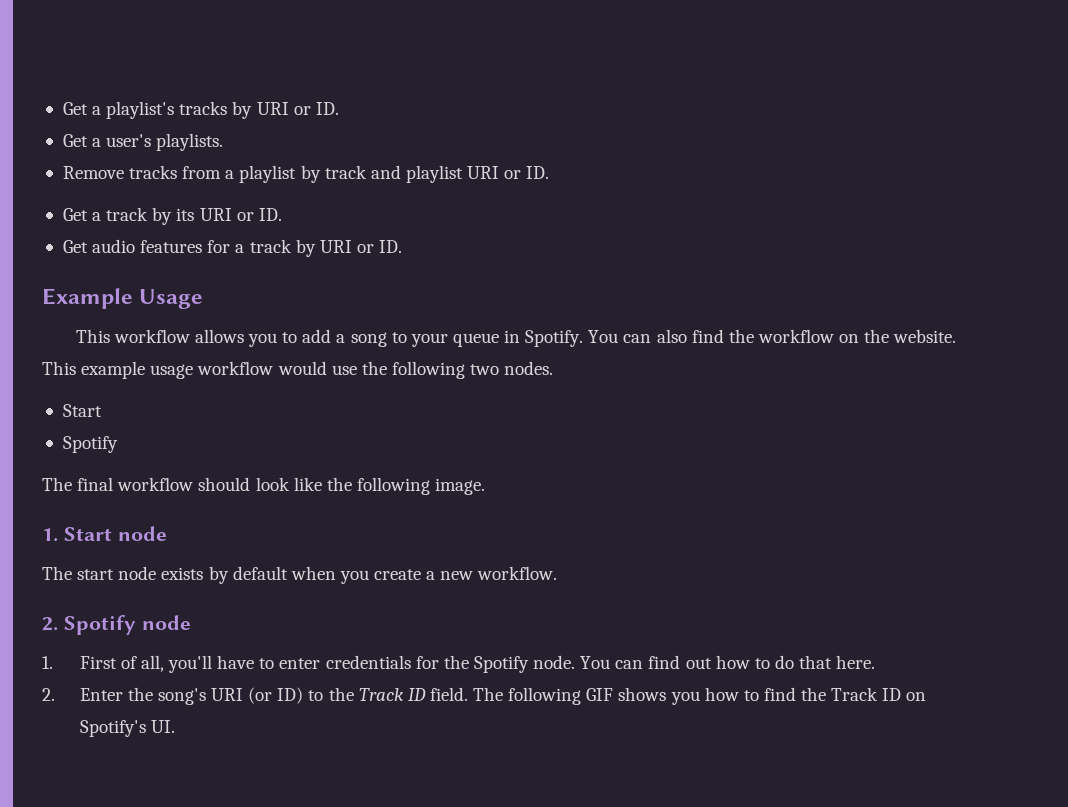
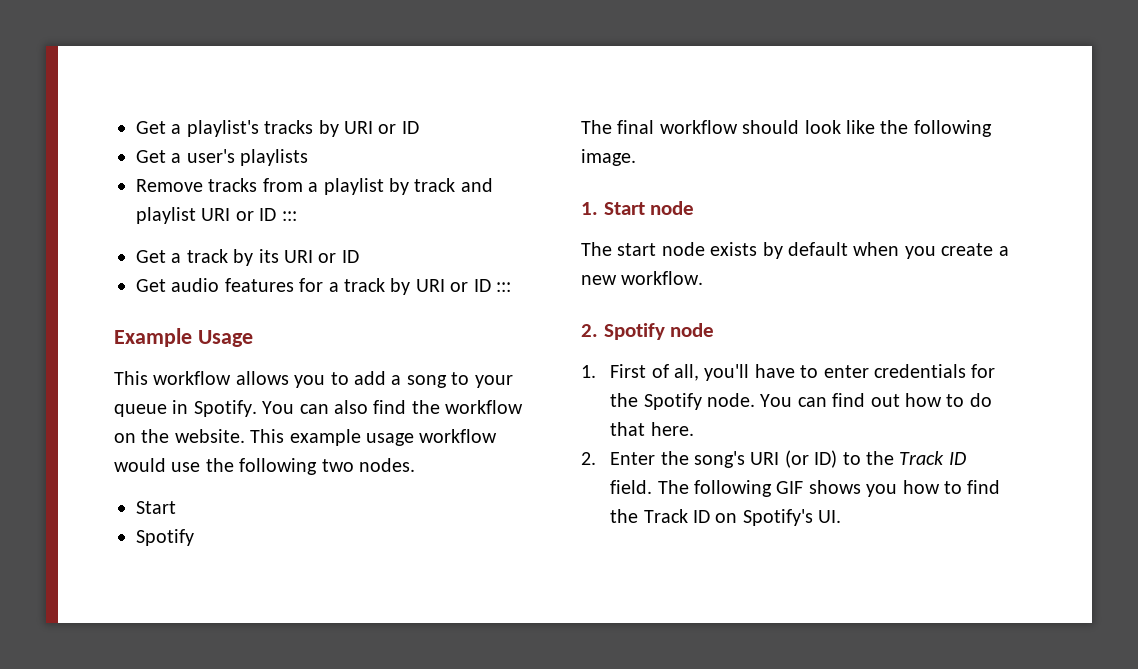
[315,102,339,115] ID. -> [401,121,419,134] ID
[156,133,224,151] playlists. -> [240,149,309,166] playlists
[526,166,550,179] ID. -> [259,208,297,221] ID :::
[258,208,282,221] ID. -> [341,250,359,263] ID
[379,240,403,253] ID. -> [473,279,511,292] ID :::

